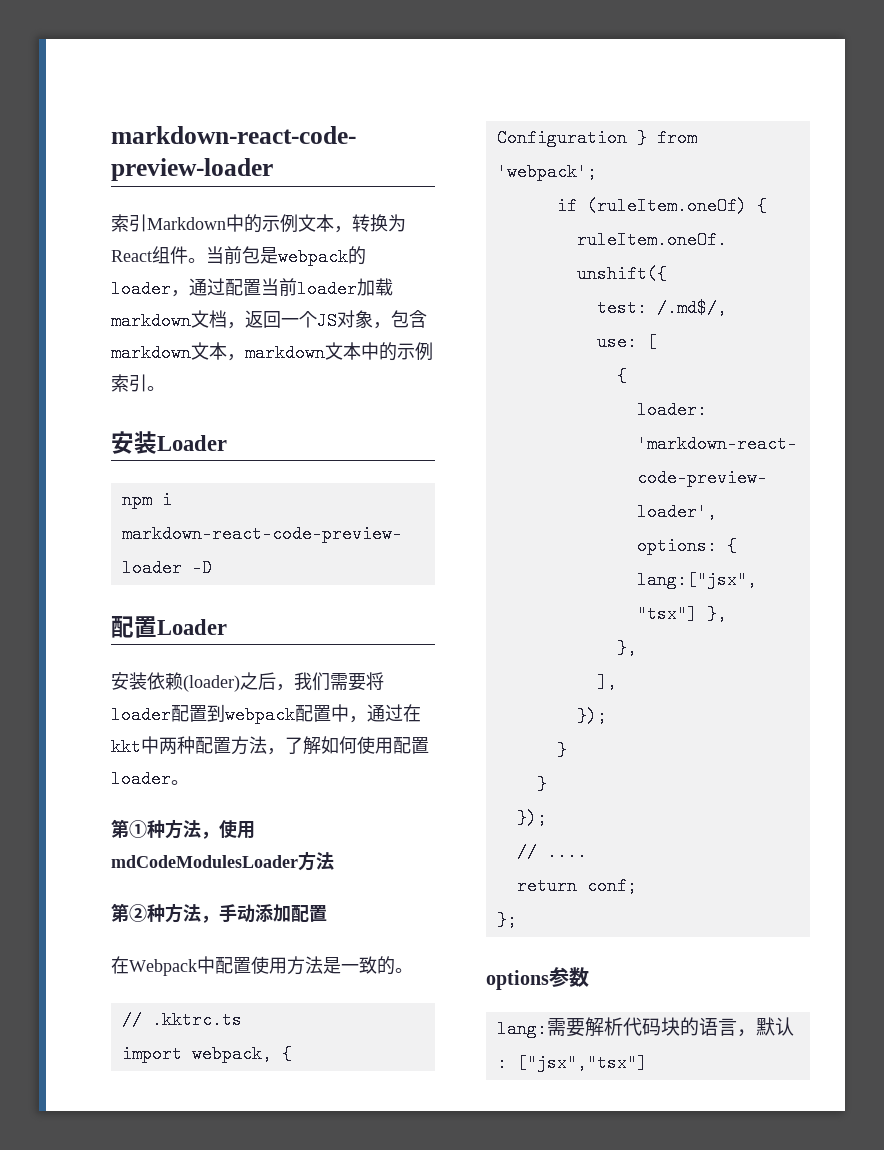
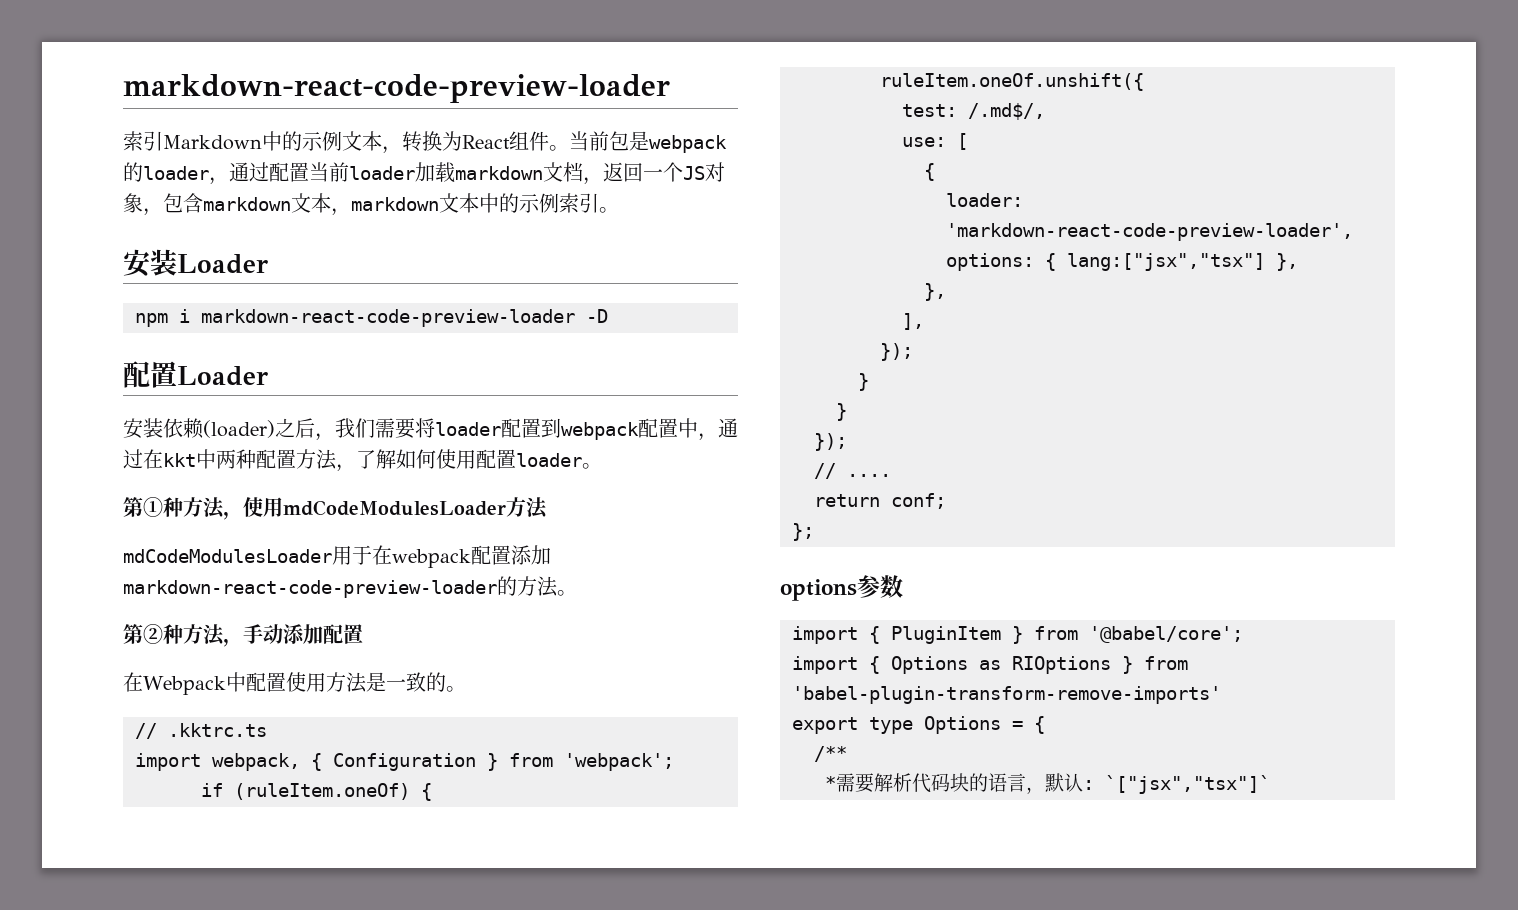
(334, 861) none -> [123,545,551,568] [123,576,577,598] // mdCodeModulesLoader用于在webpack配置添加markdown-react-code-preview-loader的方法。
[496,1020,547,1038] lang: -> [792,626,1243,644] [792,656,1188,674] [792,686,1221,704] [792,716,1045,734] [814,746,847,762] [825,776,836,790] import { PluginItem } from '@babel/core'; // import { Options as RIOptions } from 'babel-plugin-transform-remove-imports' // export type Options = { // /** // *
[516,1054,647,1072] ["jsx","tsx"] -> [1105,775,1270,794] `["jsx","tsx"]`

